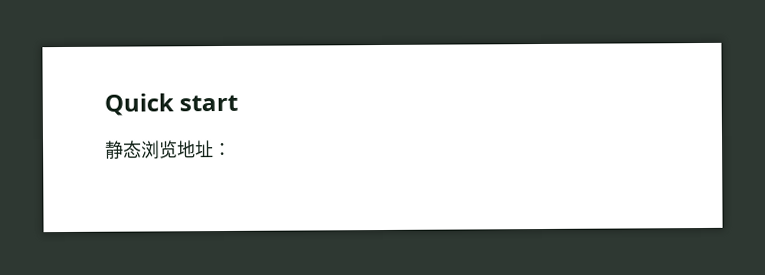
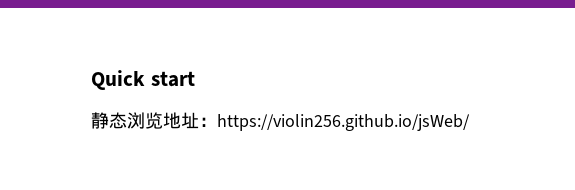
(232, 149) none -> [217,114,470,131] https://violin256.github.io/jsWeb/

